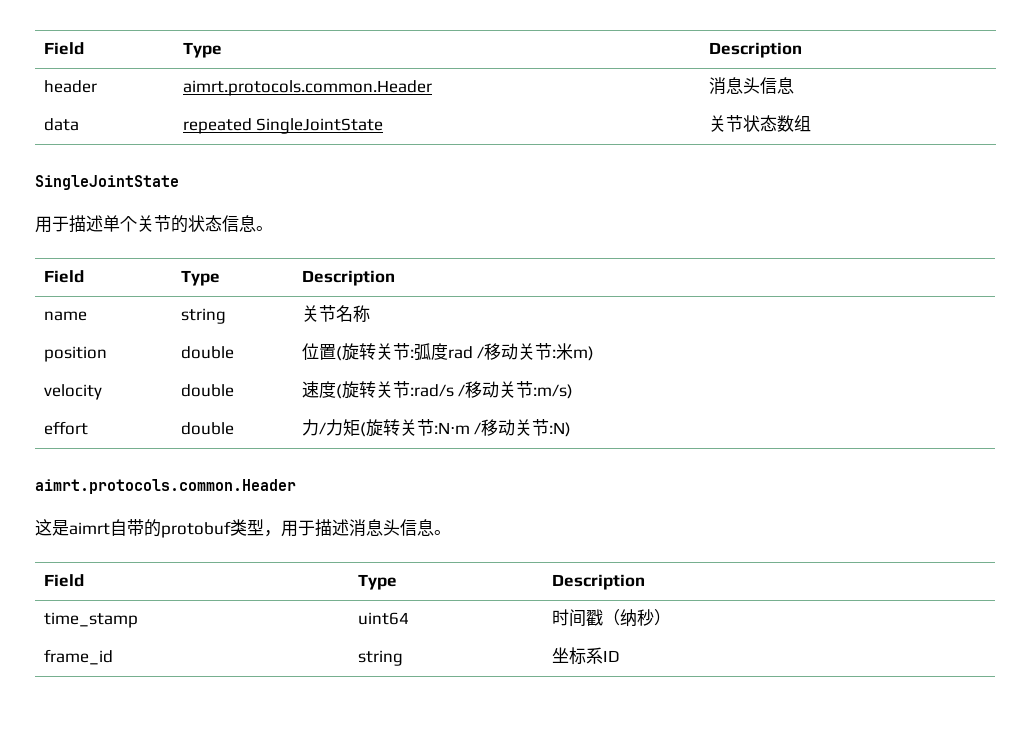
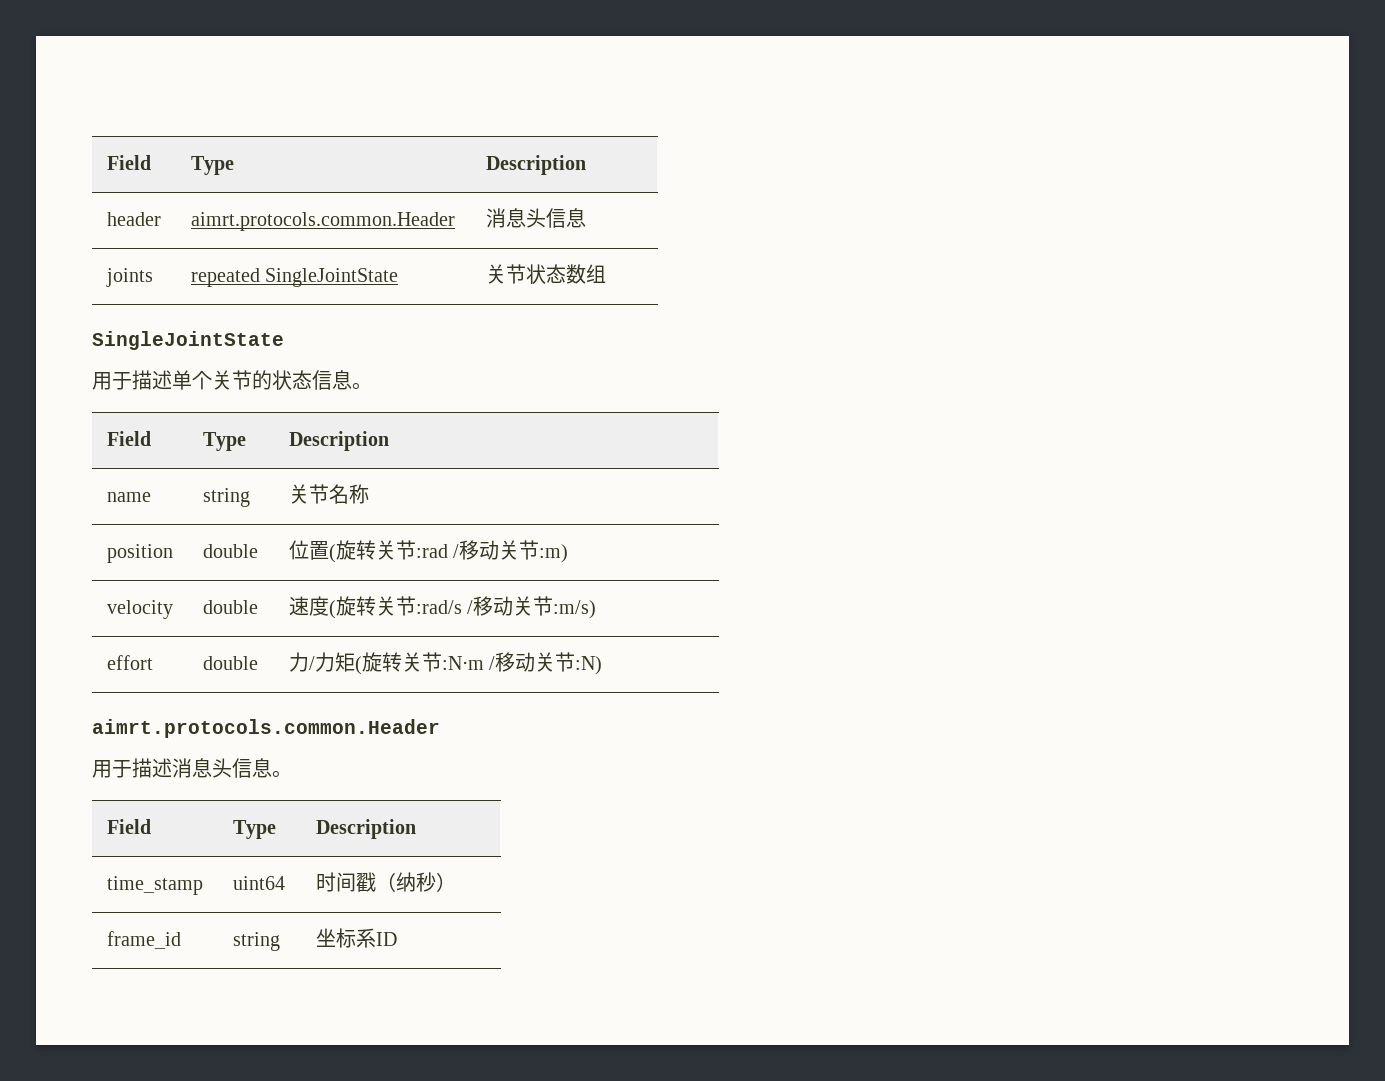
[43,118,79,131] data -> [105,268,153,287] joints
[409,343,595,361] :弧度rad /移动关节:米m) -> [415,540,569,563] :rad /移动关节:m)
[35,519,281,538] 这是aimrt自带的protobuf类型， -> (440, 728) none

